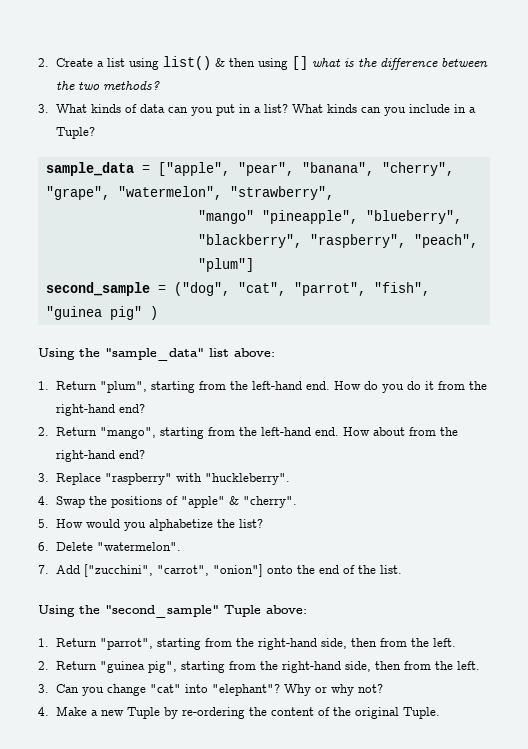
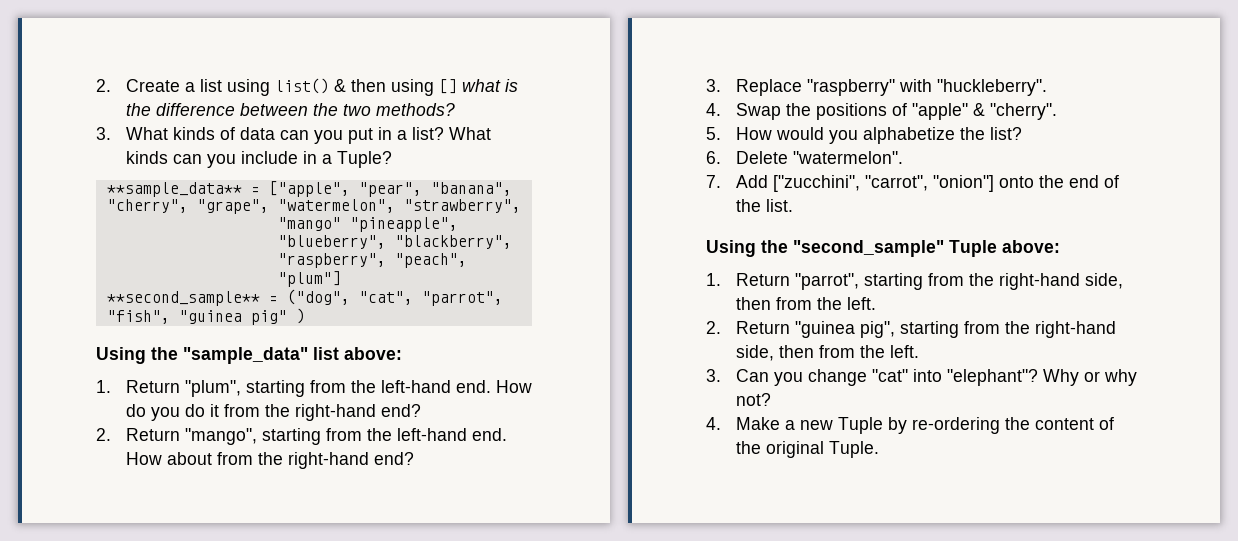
[45,162,134,176] sample_data -> [106,182,242,197] **sample_data**
[45,282,150,296] second_sample -> [106,291,260,306] **second_sample**

